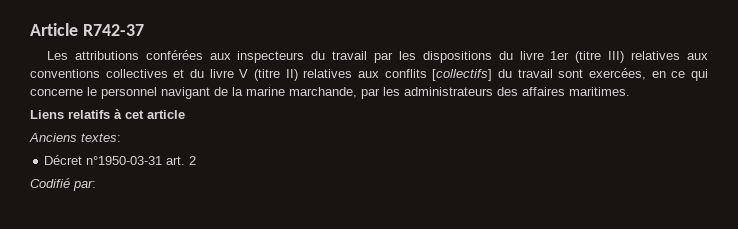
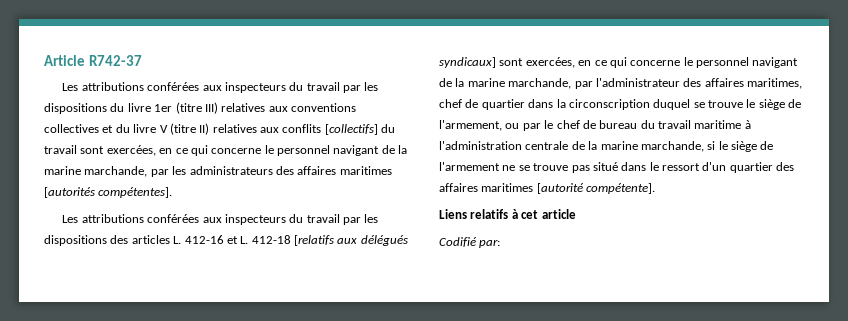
[569,87,630,96] maritimes. -> [339,166,392,175] [44,187,173,198] [62,214,379,225] [44,235,408,246] [439,57,799,68] [439,78,802,89] [439,99,802,110] [439,120,751,131] [439,141,774,152] [439,162,795,173] [439,183,656,194] maritimes [autorités compétentes]. // Les attributions conférées aux inspecteurs du travail par les dispositions des articles L. 412-16 et L. 412-18 [relatifs aux délégués syndicaux] sont exercées, en ce qui concerne le personnel navigant de la marine marchande, par l'administrateur des affaires maritimes, chef de quartier dans la circonscription duquel se trouve le siège de l'armement, ou par le chef de bureau du travail maritime à l'administration centrale de la marine marchande, si le siège de l'armement ne se trouve pas situé dans le ressort d'un quartier des affaires maritimes [autorité compétente].
[29,133,121,142] [44,155,197,165] // Anciens textes: // Décret n°1950-03-31 art. 2 -> (576, 214) none

